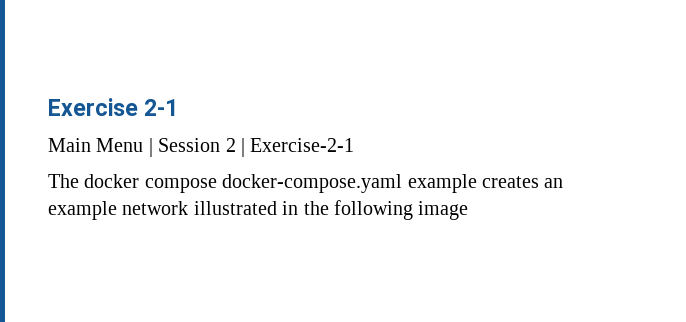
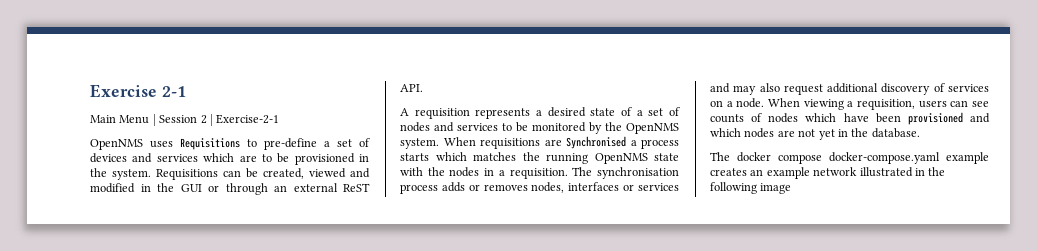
(355, 145) none -> [90,138,370,150] [90,153,369,165] [90,168,370,180] [90,183,370,195] [400,84,423,92] [400,107,680,119] [400,122,679,134] [400,136,679,149] [400,152,679,164] [400,167,679,179] [400,182,679,194] [710,83,989,95] [710,98,989,110] [710,112,990,125] [710,128,920,140] // OpenNMS uses Requisitions to pre-define a set of devices and services which are to be provisioned in the system. Requisitions can be created, viewed and modified in the GUI or through an external ReST API. // A requisition represents a desired state of a set of nodes and services to be monitored by the OpenNMS system. When requisitions are Synchronised a process starts which matches the running OpenNMS state with the nodes in a requisition. The synchronisation process adds or removes nodes, interfaces or services and may also request additional discovery of services on a node. When viewing a requisition, users can see counts of nodes which have been provisioned and which nodes are not yet in the database.

